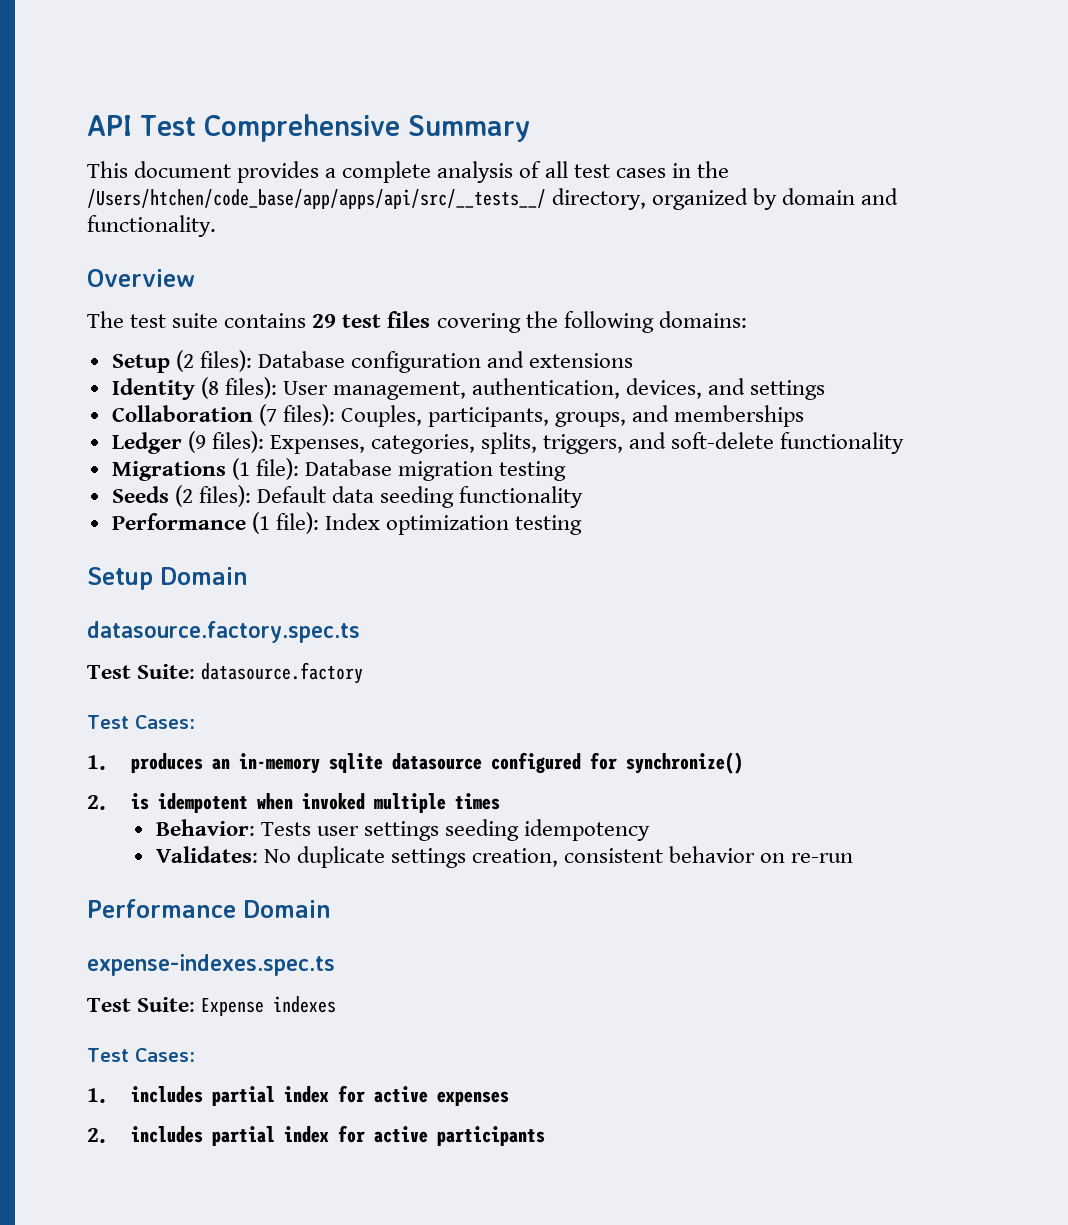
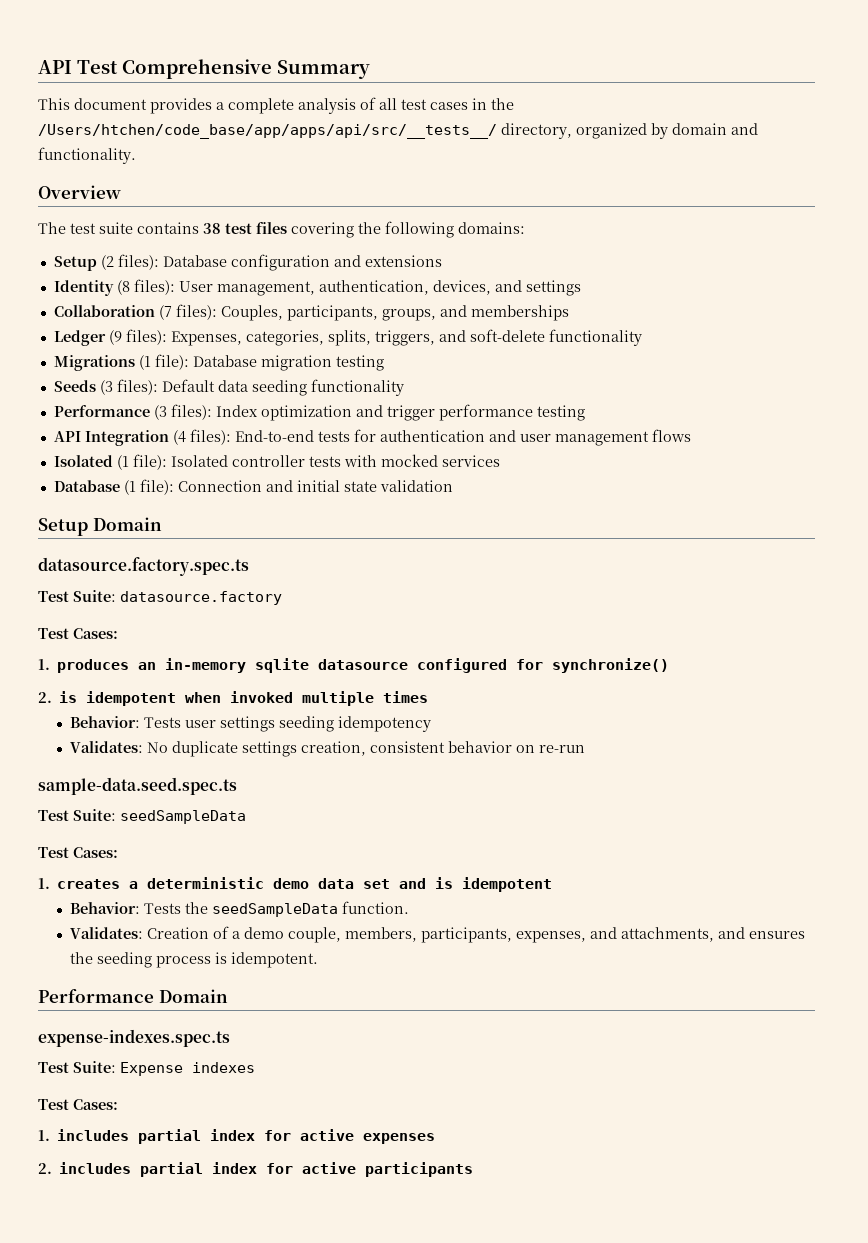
[312,314,337,328] 29 -> [203,223,221,234] 38
[174,485,193,507] (2 -> [99,380,113,395] (3
[251,512,583,535] (1 file): Index optimization testing -> [153,404,585,421] [53,429,691,446] [53,454,500,470] [53,479,453,495] (3 files): Index optimization and trigger performance testing // API Integration (4 files): End-to-end tests for authentication and user management flows // Isolated (1 file): Isolated controller tests with mocked services // Database (1 file): Connection and initial state validation
(854, 858) none -> [38,777,237,795] [38,809,246,824] [38,847,118,858] [38,877,553,892] [70,901,410,917] [70,926,806,943] [70,952,319,968] // sample-data.seed.spec.ts // Test Suite: seedSampleData // Test Cases: // 1. creates a deterministic demo data set and is idempotent // Behavior: Tests the seedSampleData function. // Validates: Creation of a demo couple, members, participants, expenses, and attachments, and ensures the seeding process is idempotent.

